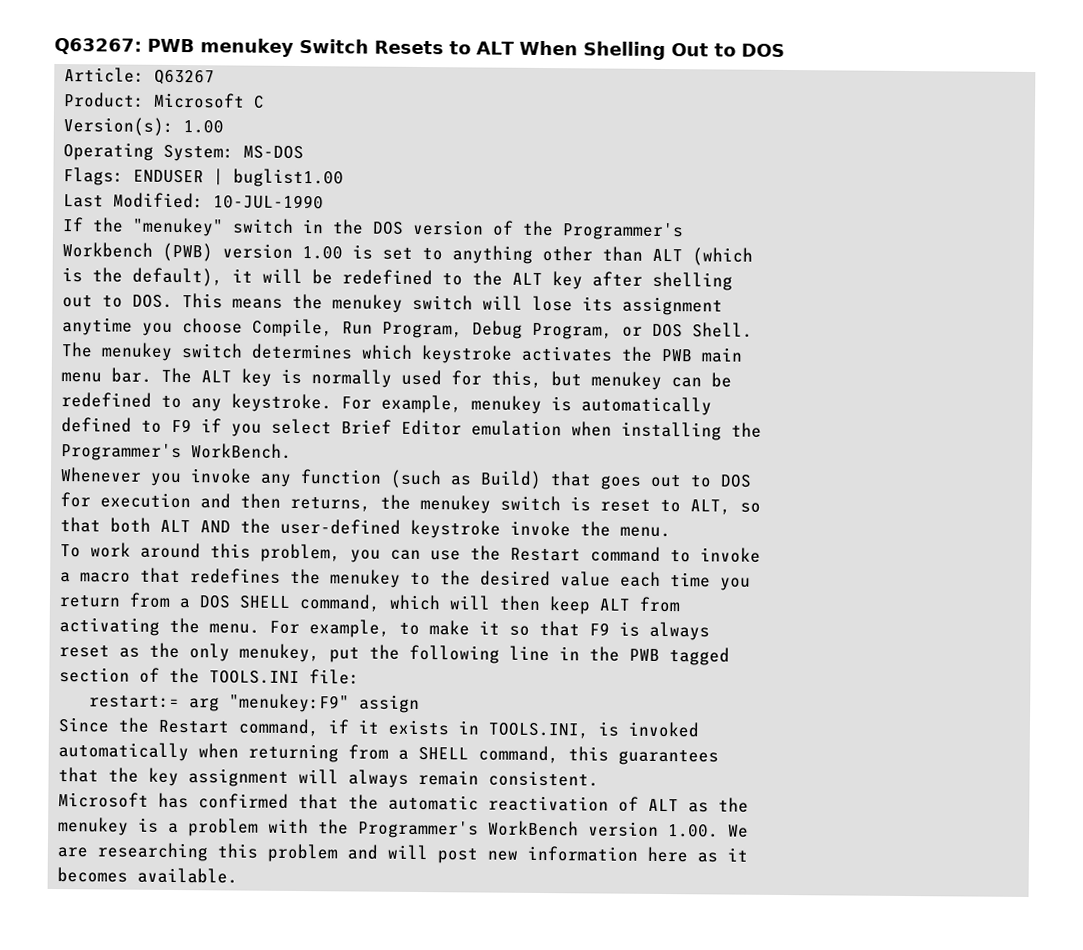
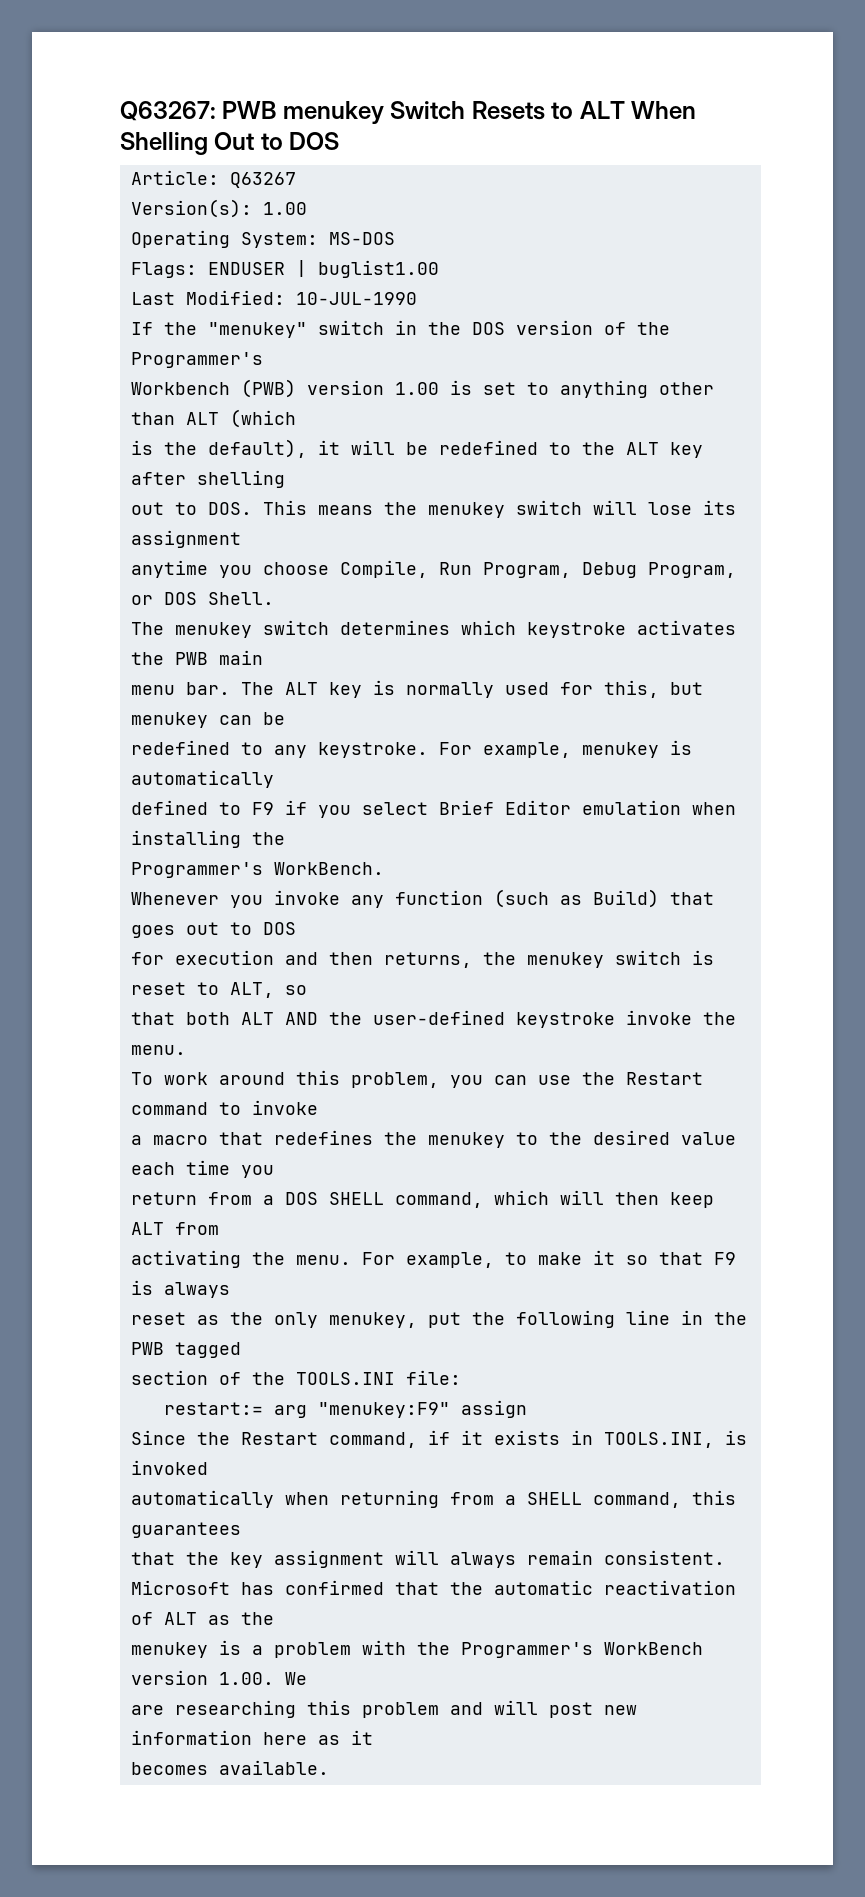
[63,92,265,109] // Product: Microsoft C -> (296, 180) none

